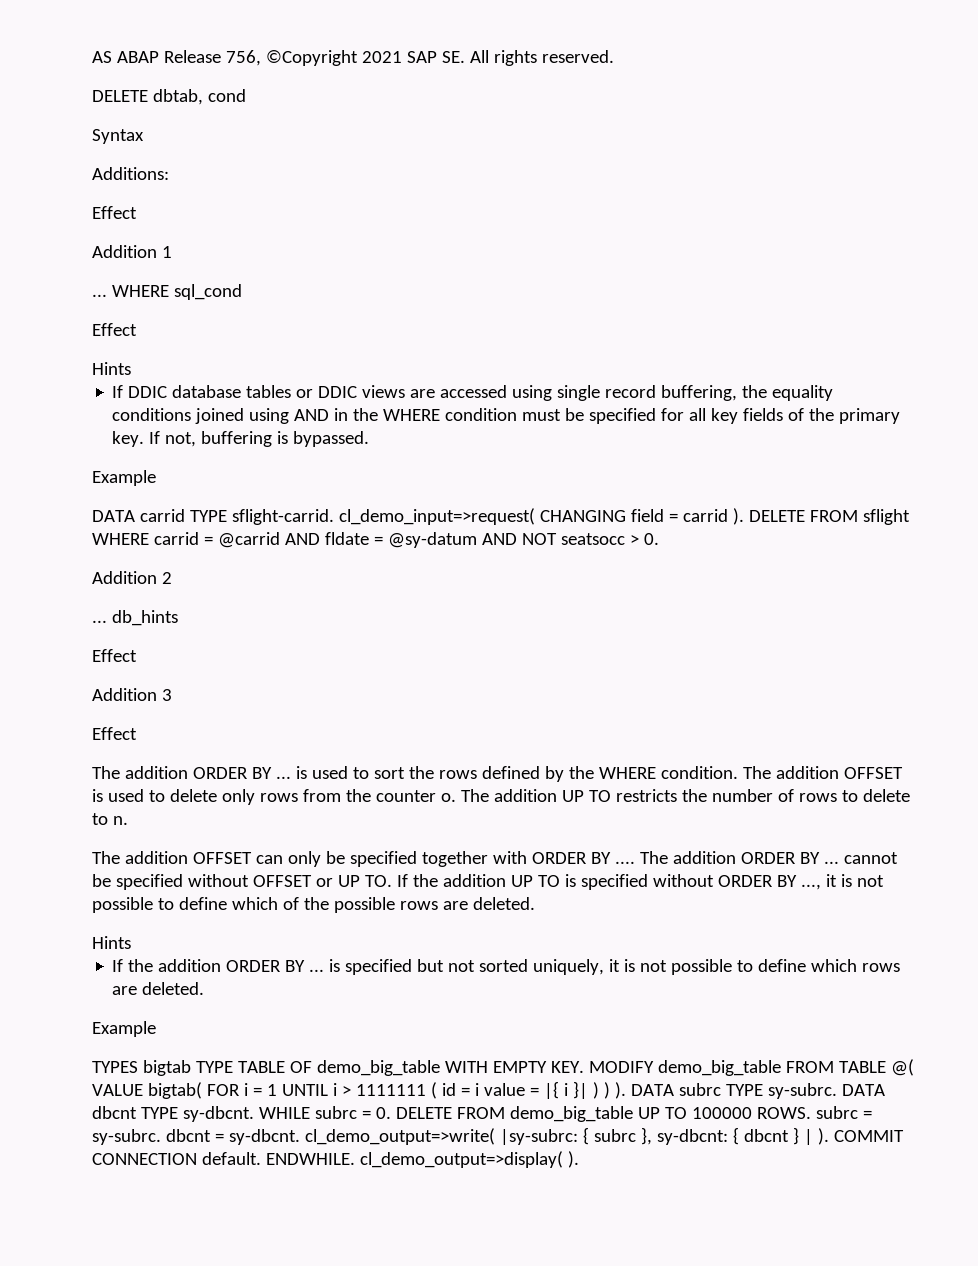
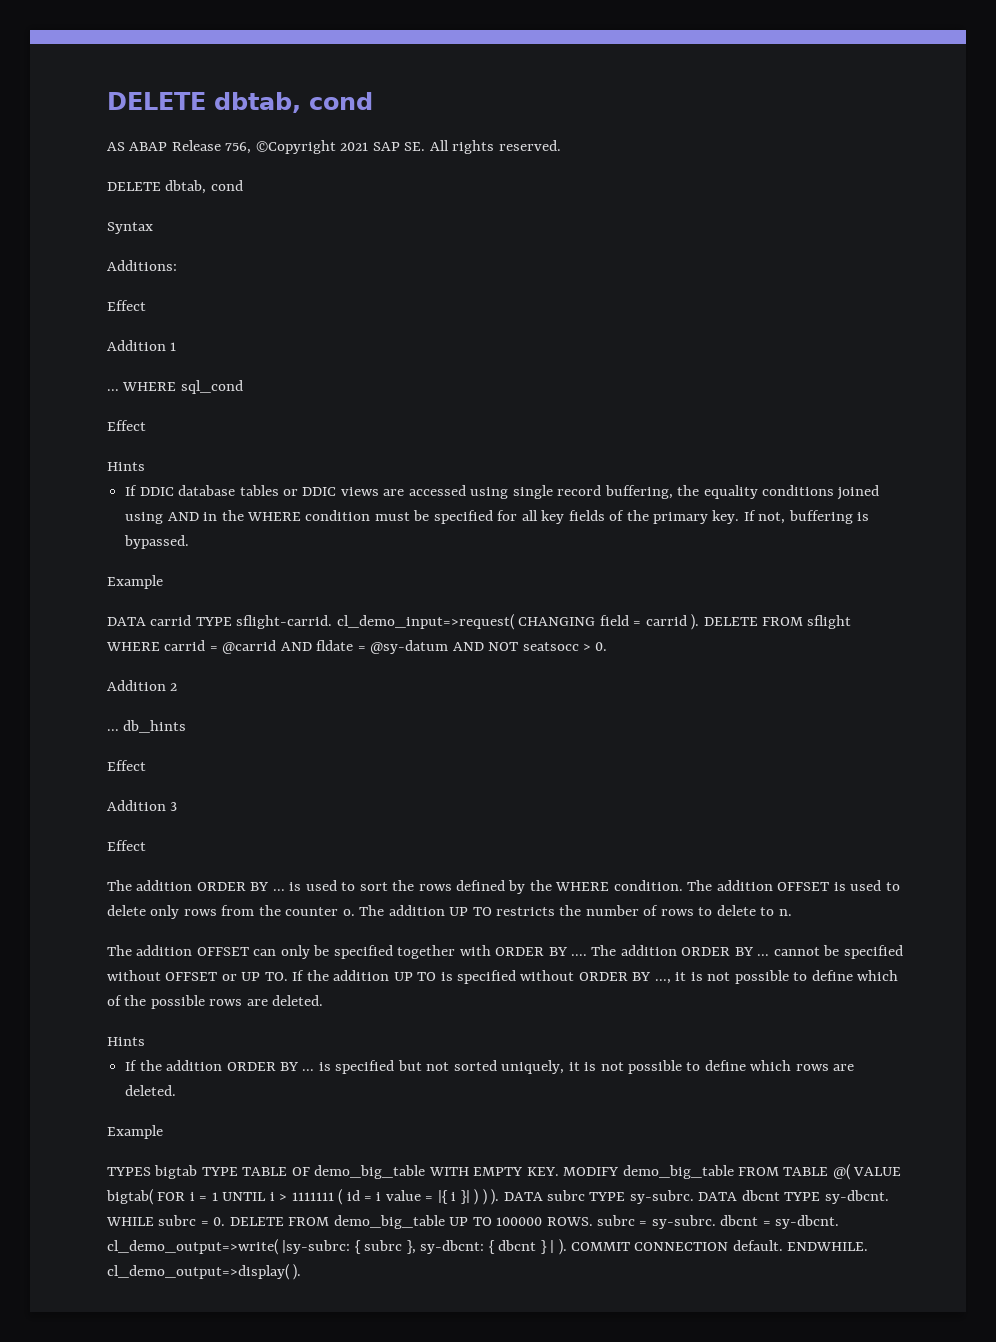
(92, 57) none -> [107,92,373,113] DELETE dbtab, cond //

